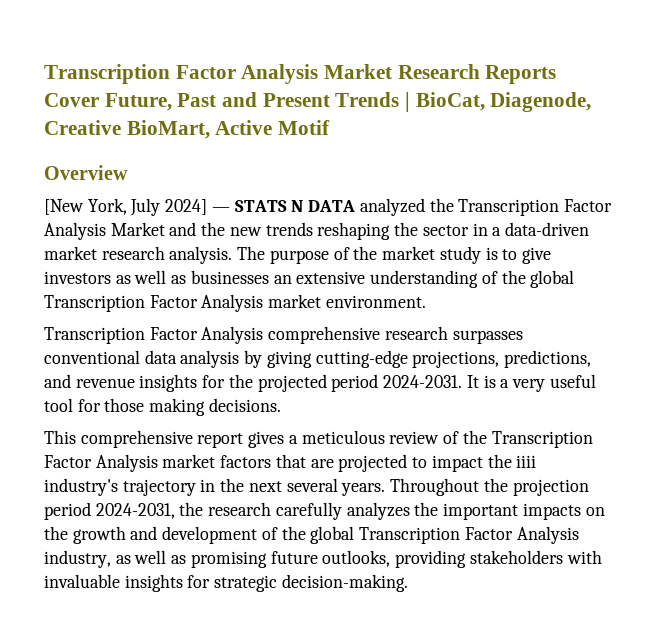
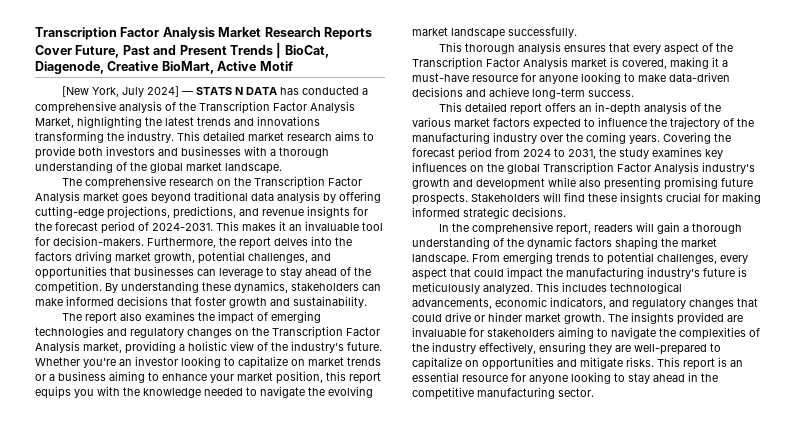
[44,165,128,180] // Overview -> (293, 66) none
[359,198,612,216] [44,222,589,240] [44,246,551,264] [44,270,575,288] [44,294,426,312] [44,326,523,344] [44,350,140,364] analyzed the Transcription Factor Analysis Market and the new trends reshaping the sector in a data-driven market research analysis. The purpose of the market study is to give investors as well as businesses an extensive understanding of the global Transcription Factor Analysis market environment. // Transcription Factor Analysis comprehensive research surpasses conventional -> [279,86,368,95] [35,101,355,114] [35,116,320,128] [35,131,374,143] [35,146,329,159] [35,161,282,174] [61,176,362,189] [35,191,248,203] has conducted a comprehensive analysis of the Transcription Factor Analysis Market, highlighting the latest trends and innovations transforming the industry. This detailed market research aims to provide both investors and businesses with a thorough understanding of the global market landscape. // The comprehensive research on the Transcription Factor Analysis market goes beyond traditional
[266,351,312,368] giving -> [339,191,381,203] offering
[257,374,596,392] [44,398,281,416] [44,430,440,448] projected period 2024-2031. It is a very useful tool for those making decisions. // This comprehensive report gives a meticulous review -> [55,221,383,234] [35,236,352,249] [35,251,331,264] [35,266,371,279] [35,281,381,294] [35,296,367,308] [61,311,321,324] [35,326,380,339] [35,341,382,354] [35,356,381,369] [35,371,381,384] [35,386,373,399] [412,27,577,39] [438,42,699,55] forecast period of 2024-2031. This makes it an invaluable tool for decision-makers. Furthermore, the report delves into the factors driving market growth, potential challenges, and opportunities that businesses can leverage to stay ahead of the competition. By understanding these dynamics, stakeholders can make informed decisions that foster growth and sustainability. // The report also examines the impact of emerging technologies and regulatory changes on the Transcription Factor Analysis market, providing a holistic view of the industry's future. Whether you're an investor looking to capitalize on market trends or a business aiming to enhance your market position, this report equips you with the knowledge needed to navigate the evolving market landscape successfully. // This thorough analysis ensures that every aspect
[220,454,537,472] [44,478,589,496] [44,502,605,520] [44,526,579,544] [44,550,602,568] [44,574,408,592] factors that are projected to impact the iiii industry's trajectory in the next several years. Throughout the projection period 2024-2031, the research carefully analyzes the important impacts on the growth and development of the global Transcription Factor Analysis industry, as well as promising future outlooks, providing stakeholders with invaluable insights for strategic decision-making. -> [610,57,728,69] [412,72,730,84] [412,87,634,99] [438,102,721,115] [412,117,754,130] [412,132,731,144] [412,147,723,160] [412,162,755,175] [412,177,753,190] [412,192,761,205] [412,207,566,219] [438,222,742,235] [412,237,717,250] [412,252,748,265] [412,267,747,280] [412,282,682,294] [412,297,758,309] [412,312,743,325] [412,327,760,340] [412,342,721,355] [412,357,743,370] [412,372,718,384] [412,387,594,400] is covered, making it a must-have resource for anyone looking to make data-driven decisions and achieve long-term success. // This detailed report offers an in-depth analysis of the various market factors expected to influence the trajectory of the manufacturing industry over the coming years. Covering the forecast period from 2024 to 2031, the study examines key influences on the global Transcription Factor Analysis industry's growth and development while also presenting promising future prospects. Stakeholders will find these insights crucial for making informed strategic decisions. // In the comprehensive report, readers will gain a thorough understanding of the dynamic factors shaping the market landscape. From emerging trends to potential challenges, every aspect that could impact the manufacturing industry's future is meticulously analyzed. This includes technological advancements, economic indicators, and regulatory changes that could drive or hinder market growth. The insights provided are invaluable for stakeholders aiming to navigate the complexities of the industry effectively, ensuring they are well-prepared to capitalize on opportunities and mitigate risks. This report is an essential resource for anyone looking to stay ahead in the competitive manufacturing sector.

